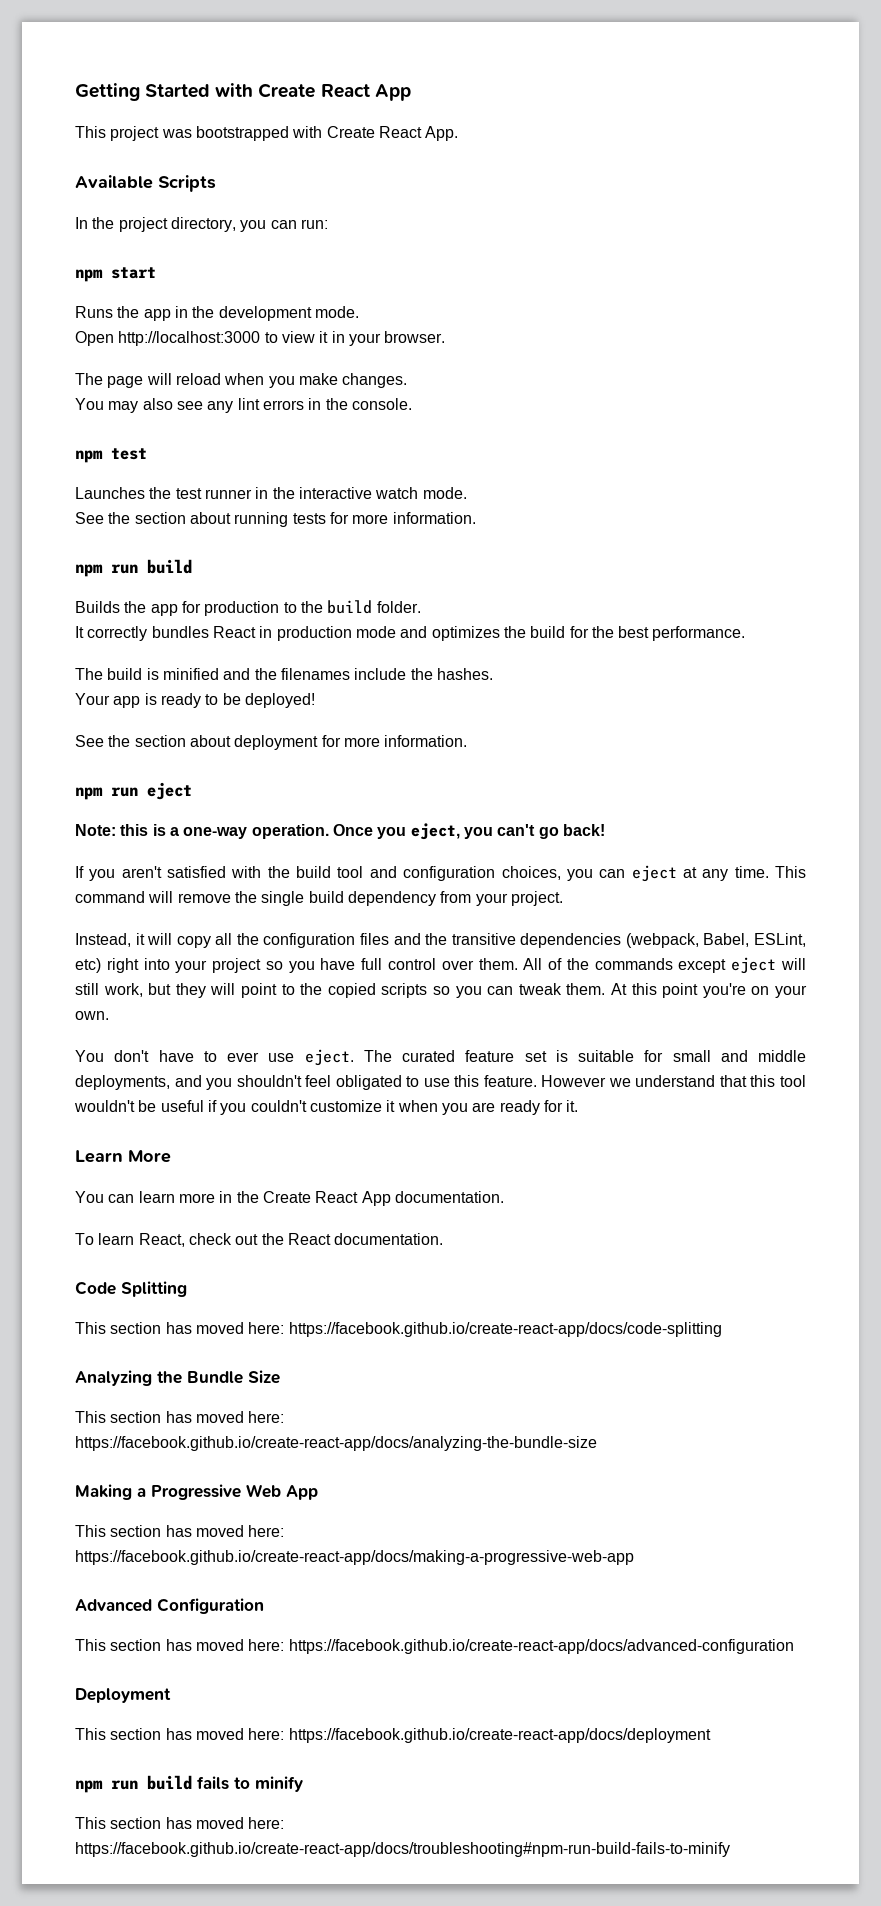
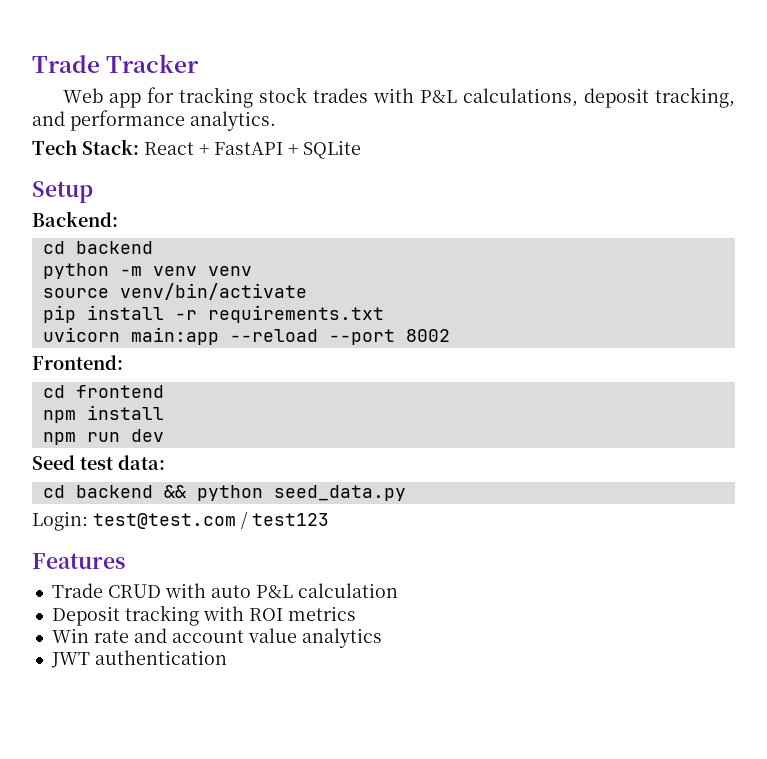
[75,83,411,101] [75,126,459,141] [75,175,216,192] [75,217,328,232] [75,267,156,282] [75,306,359,321] [75,331,446,346] [75,373,408,388] [75,398,412,413] [75,448,147,463] [75,487,467,499] [75,512,476,527] [75,559,192,577] [75,600,421,616] [75,626,746,641] [75,668,493,680] [75,693,315,708] [75,735,468,750] [75,782,192,800] [75,823,605,840] [75,865,807,882] [75,891,563,906] [75,933,806,948] [75,957,807,974] [75,983,808,998] [75,1011,109,1020] [75,1049,806,1066] [75,1075,806,1090] [74,1100,579,1115] [75,1150,171,1163] [75,1191,504,1206] [75,1233,444,1247] [75,1281,187,1297] [75,1322,722,1337] [75,1370,280,1386] [75,1411,285,1423] [75,1436,597,1451] [75,1484,318,1500] [75,1525,285,1537] [75,1550,634,1565] [75,1598,264,1614] [75,1639,794,1654] [75,1688,171,1703] [75,1728,711,1743] [75,1775,303,1793] [75,1817,285,1829] [75,1842,730,1857] Getting Started with Create React App // This project was bootstrapped with Create React App. // Available Scripts // In the project directory, you can run: // npm start // Runs the app in the development mode. // Open http://localhost:3000 to view it in your browser. // The page will reload when you make changes. // You may also see any lint errors in the console. // npm test // Launches the test runner in the interactive watch mode. // See the section about running tests for more information. // npm run build // Builds the app for production to the build folder. // It correctly bundles React in production mode and optimizes the build for the best performance. // The build is minified and the filenames include the hashes. // Your app is ready to be deployed! // See the section about deployment for more information. // npm run eject // Note: this is a one-way operation. Once you eject, you can't go back! // If you aren't satisfied with the build tool and configuration choices, you can eject at any time. This command will remove the single build dependency from your project. // Instead, it will copy all the configuration files and the transitive dependencies (webpack, Babel, ESLint, etc) right into your project so you have full control over them. All of the commands except eject will still work, but they will point to the copied scripts so you can tweak them. At this point you're on your own. // You don't have to ever use eject. The curated feature set is suitable for small and middle deployments, and you shouldn't feel obligated to use this feature. However we understand that this tool wouldn't be useful if you couldn't customize it when you are ready for it. // Learn More // You can learn more in the Create React App documentation. // To learn React, check out the React documentation. // Code Splitting // This section has moved here: https://facebook.github.io/create-react-app/docs/code-splitting // Analyzing the Bundle Size // This section has moved here: https://facebook.github.io/create-react-app/docs/analyzing-the-bundle-size // Making a Progressive Web App // This section has moved here: https://facebook.github.io/create-react-app/docs/making-a-progressive-web-app // Advanced Configuration // This section has moved here: https://facebook.github.io/create-react-app/docs/advanced-configuration // Deployment // This section has moved here: https://facebook.github.io/create-react-app/docs/deployment // npm run build fails to minify // This section has moved here: https://facebook.github.io/create-react-app/docs/troubleshooting#npm-run-build-fails-to-minify -> [32,54,200,73] [63,87,735,108] [32,110,276,131] [32,139,361,159] [32,181,93,203] [32,211,118,227] [42,241,153,254] [42,263,252,279] [42,283,307,300] [42,305,384,323] [42,327,450,345] [32,355,123,370] [42,385,164,398] [42,405,164,423] [42,429,164,445] [32,455,165,470] [42,485,406,501] [32,511,329,531] [32,553,125,569] [51,583,398,598] [51,605,356,626] [51,628,382,648] [50,650,227,668] Trade Tracker // Web app for tracking stock trades with P&L calculations, deposit tracking, and performance analytics. // Tech Stack: React + FastAPI + SQLite // Setup // Backend: // cd backend // python -m venv venv // source venv/bin/activate // pip install -r requirements.txt // uvicorn main:app --reload --port 8002 // Frontend: // cd frontend // npm install // npm run dev // Seed test data: // cd backend && python seed_data.py // Login: test@test.com / test123 // Features // Trade CRUD with auto P&L calculation // Deposit tracking with ROI metrics // Win rate and account value analytics // JWT authentication

